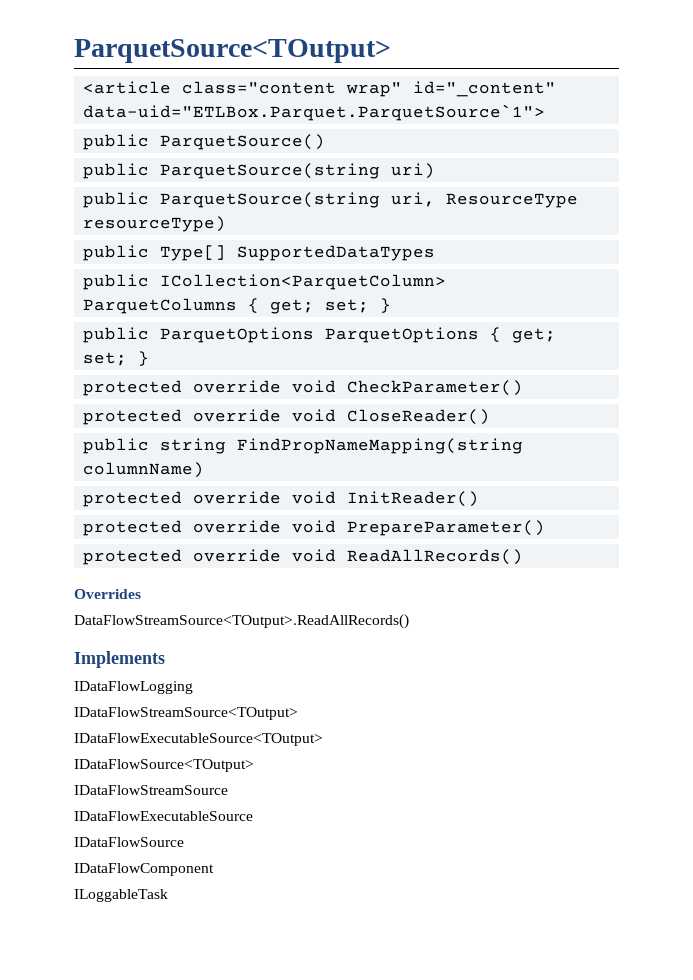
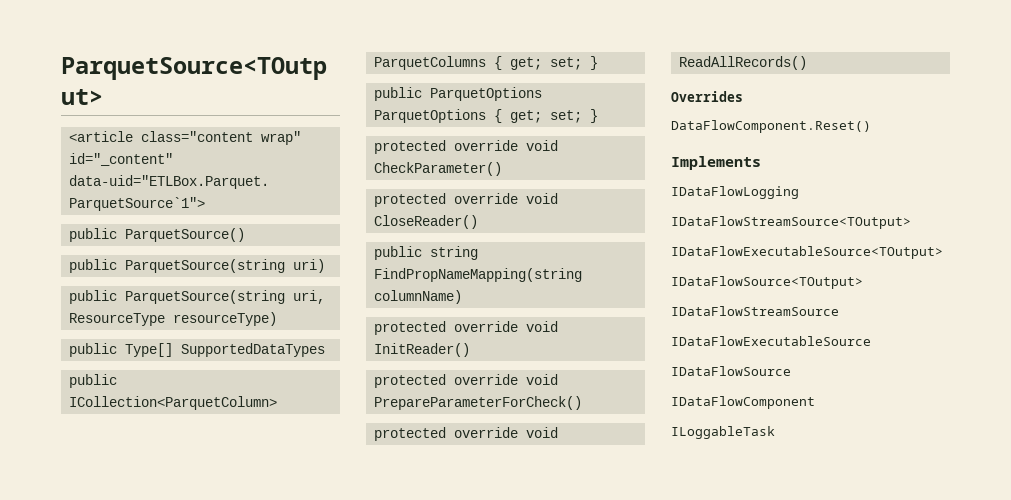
[347,520,546,536] PrepareParameter() -> [373,396,582,410] PrepareParameterForCheck()
[74,614,409,629] DataFlowStreamSource<TOutput>.ReadAllRecords() -> [671,120,871,133] DataFlowComponent.Reset()

